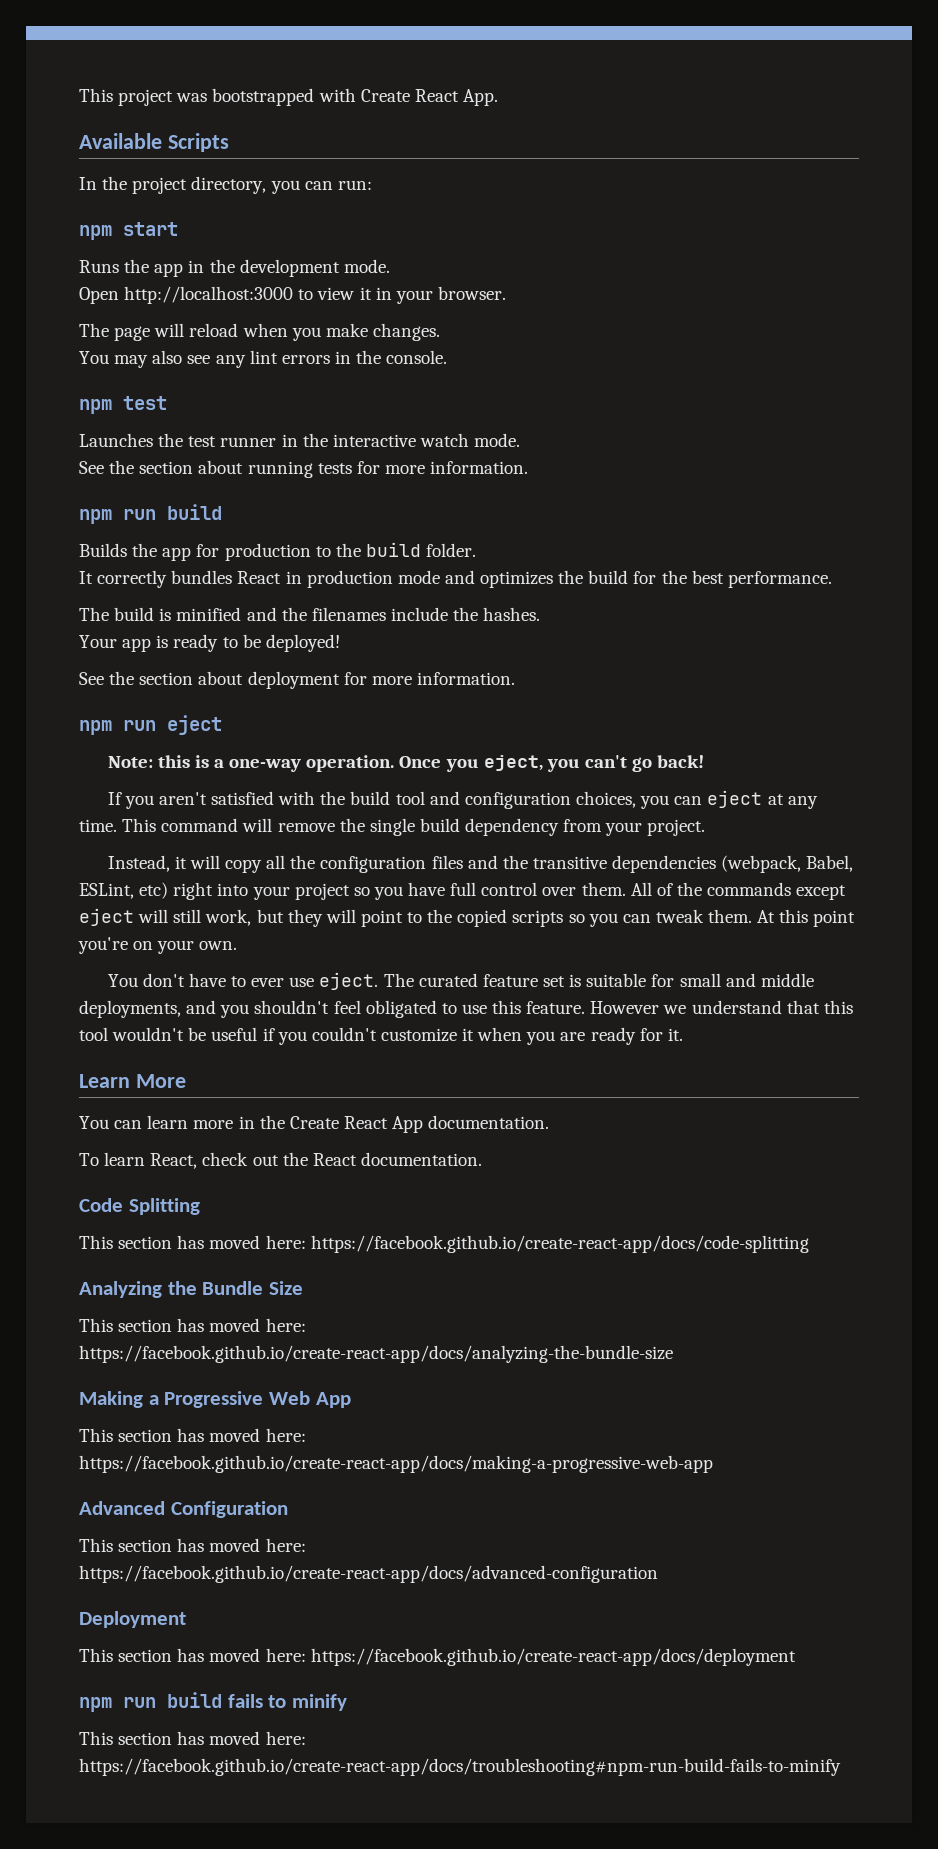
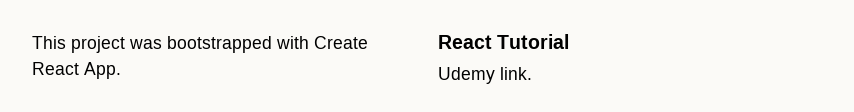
[79,133,229,152] [79,176,372,194] [79,222,178,240] [79,259,390,277] [79,286,506,304] [79,323,440,341] [79,350,448,368] [79,396,167,414] [79,433,521,447] [79,460,529,478] [79,504,222,524] [79,542,477,561] [79,570,832,588] [79,607,541,621] [79,634,340,652] [79,671,515,689] [79,715,222,735] [107,755,705,772] [107,790,818,809] [79,818,706,836] [107,855,854,873] [79,882,847,900] [79,908,856,927] [78,937,238,954] [107,972,814,990] [79,1000,853,1018] [79,1027,683,1045] [79,1074,186,1088] [79,1115,550,1133] [79,1152,482,1169] [79,1198,200,1215] [79,1235,809,1253] [79,1281,304,1298] [79,1318,306,1332] [79,1345,673,1363] [79,1391,351,1408] [79,1428,306,1442] [79,1455,713,1473] [79,1501,288,1518] [79,1538,306,1552] [79,1565,658,1583] [79,1611,186,1628] [79,1648,796,1666] [79,1692,348,1712] [79,1731,306,1745] [79,1758,841,1776] Available Scripts // In the project directory, you can run: // npm start // Runs the app in the development mode. // Open http://localhost:3000 to view it in your browser. // The page will reload when you make changes. // You may also see any lint errors in the console. // npm test // Launches the test runner in the interactive watch mode. // See the section about running tests for more information. // npm run build // Builds the app for production to the build folder. // It correctly bundles React in production mode and optimizes the build for the best performance. // The build is minified and the filenames include the hashes. // Your app is ready to be deployed! // See the section about deployment for more information. // npm run eject // Note: this is a one-way operation. Once you eject, you can't go back! // If you aren't satisfied with the build tool and configuration choices, you can eject at any time. This command will remove the single build dependency from your project. // Instead, it will copy all the configuration files and the transitive dependencies (webpack, Babel, ESLint, etc) right into your project so you have full control over them. All of the commands except eject will still work, but they will point to the copied scripts so you can tweak them. At this point you're on your own. // You don't have to ever use eject. The curated feature set is suitable for small and middle deployments, and you shouldn't feel obligated to use this feature. However we understand that this tool wouldn't be useful if you couldn't customize it when you are ready for it. // Learn More // You can learn more in the Create React App documentation. // To learn React, check out the React documentation. // Code Splitting // This section has moved here: https://facebook.github.io/create-react-app/docs/code-splitting // Analyzing the Bundle Size // This section has moved here: https://facebook.github.io/create-react-app/docs/analyzing-the-bundle-size // Making a Progressive Web App // This section has moved here: https://facebook.github.io/create-react-app/docs/making-a-progressive-web-app // Advanced Configuration // This section has moved here: https://facebook.github.io/create-react-app/docs/advanced-configuration // Deployment // This section has moved here: https://facebook.github.io/create-react-app/docs/deployment // npm run build fails to minify // This section has moved here: https://facebook.github.io/create-react-app/docs/troubleshooting#npm-run-build-fails-to-minify -> [438,34,570,49] [438,67,532,84] React Tutorial // Udemy link.

